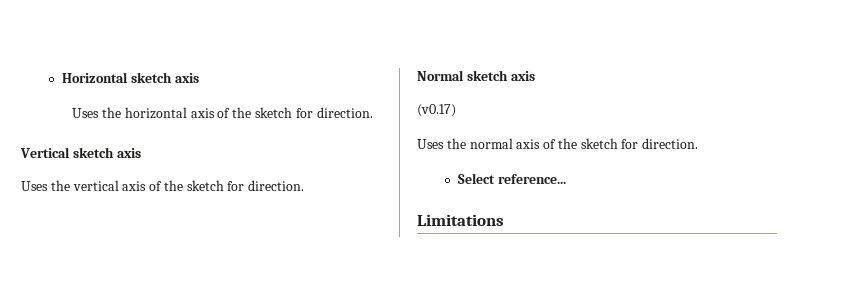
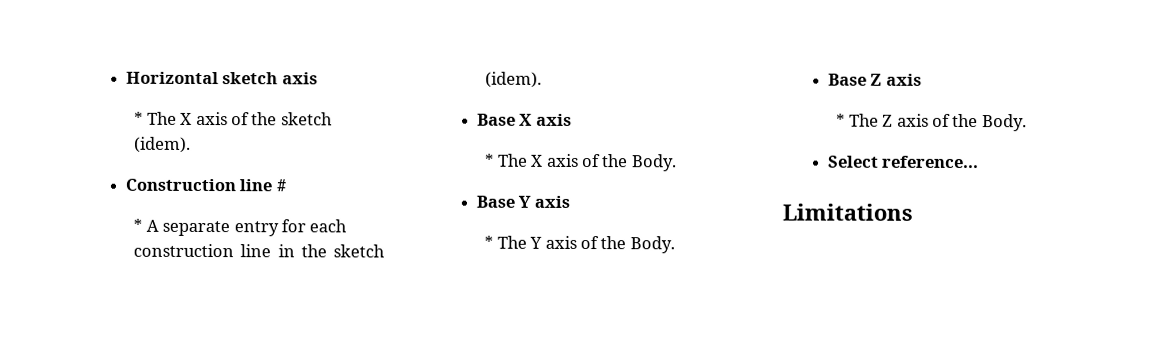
[72,107,373,119] [20,147,141,158] [21,180,305,191] [417,70,535,81] [417,104,456,117] [417,138,699,149] Uses the horizontal axis of the sketch for direction. // Vertical sketch axis // Uses the vertical axis of the sketch for direction. // Normal sketch axis // (v0.17) // Uses the normal axis of the sketch for direction. -> [134,111,333,126] [134,136,192,153] [124,178,286,192] [133,218,348,237] [133,243,385,258] [485,71,543,88] [476,113,572,126] [485,153,677,172] [475,195,570,208] [484,235,675,254] [827,73,922,86] [836,113,1027,132] * The X axis of the sketch (idem). // Construction line # // * A separate entry for each construction line in the sketch (idem). // Base X axis // * The X axis of the Body. // Base Y axis // * The Y axis of the Body. // Base Z axis // * The Z axis of the Body.

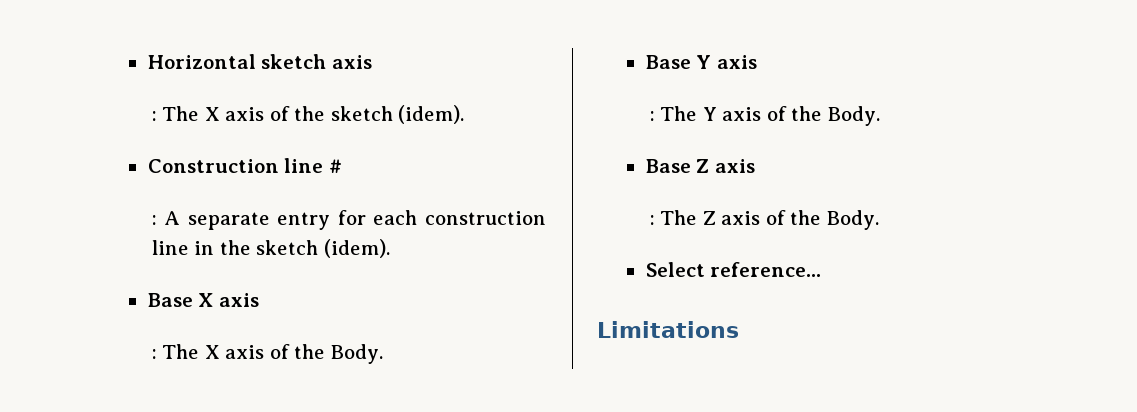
[134,111,144,125] * -> [151,111,157,121] :
[133,218,143,232] * -> [151,215,157,225] :
[485,153,495,167] * -> [151,349,157,359] :
[484,235,494,249] * -> [649,111,655,121] :
[836,113,846,127] * -> [649,215,655,225] :

